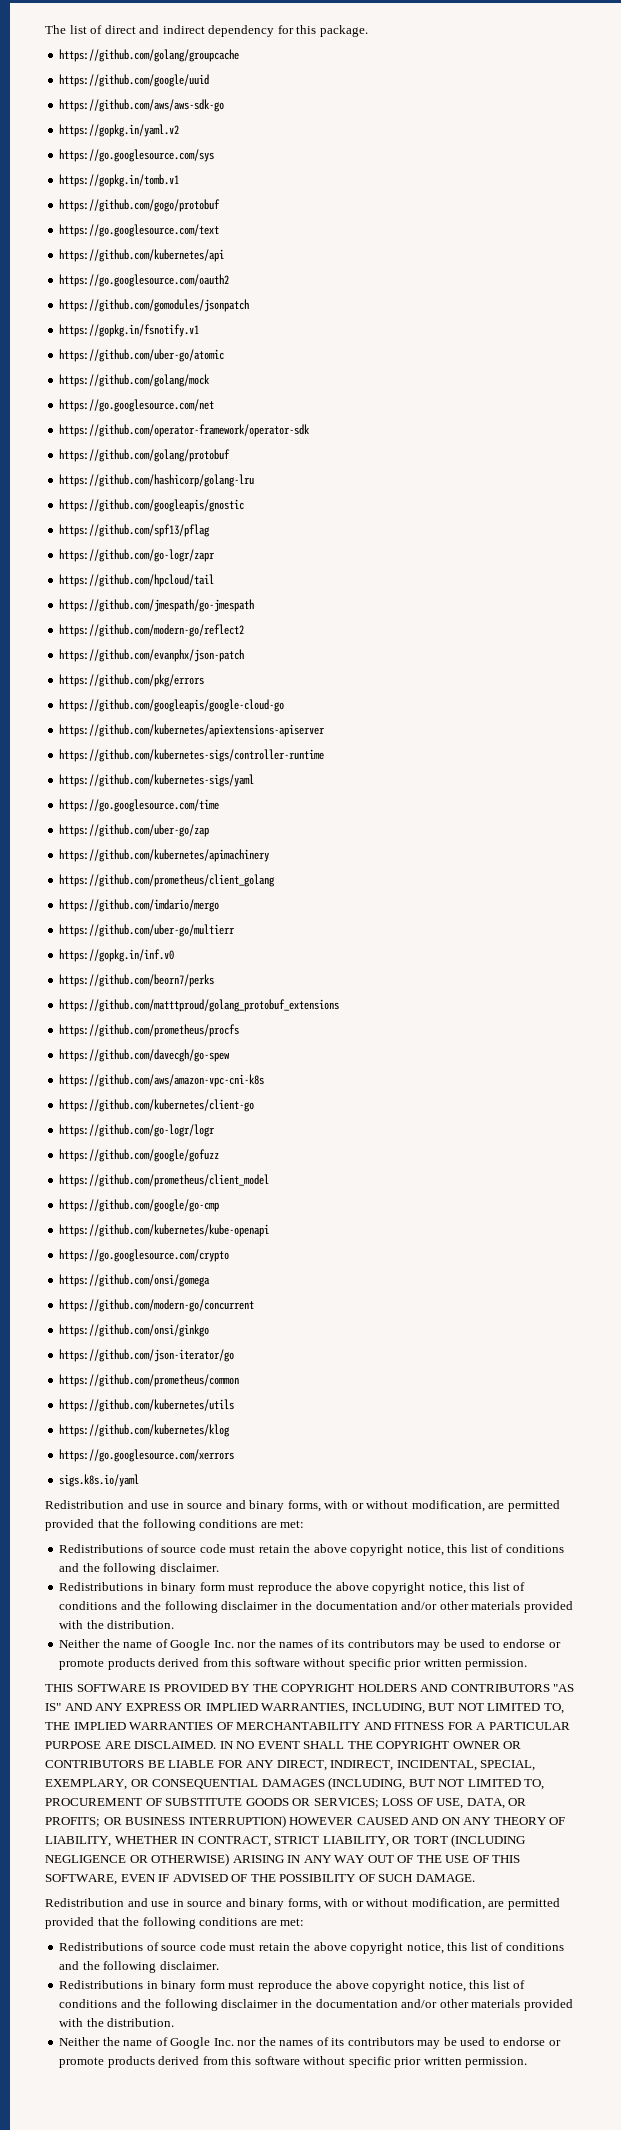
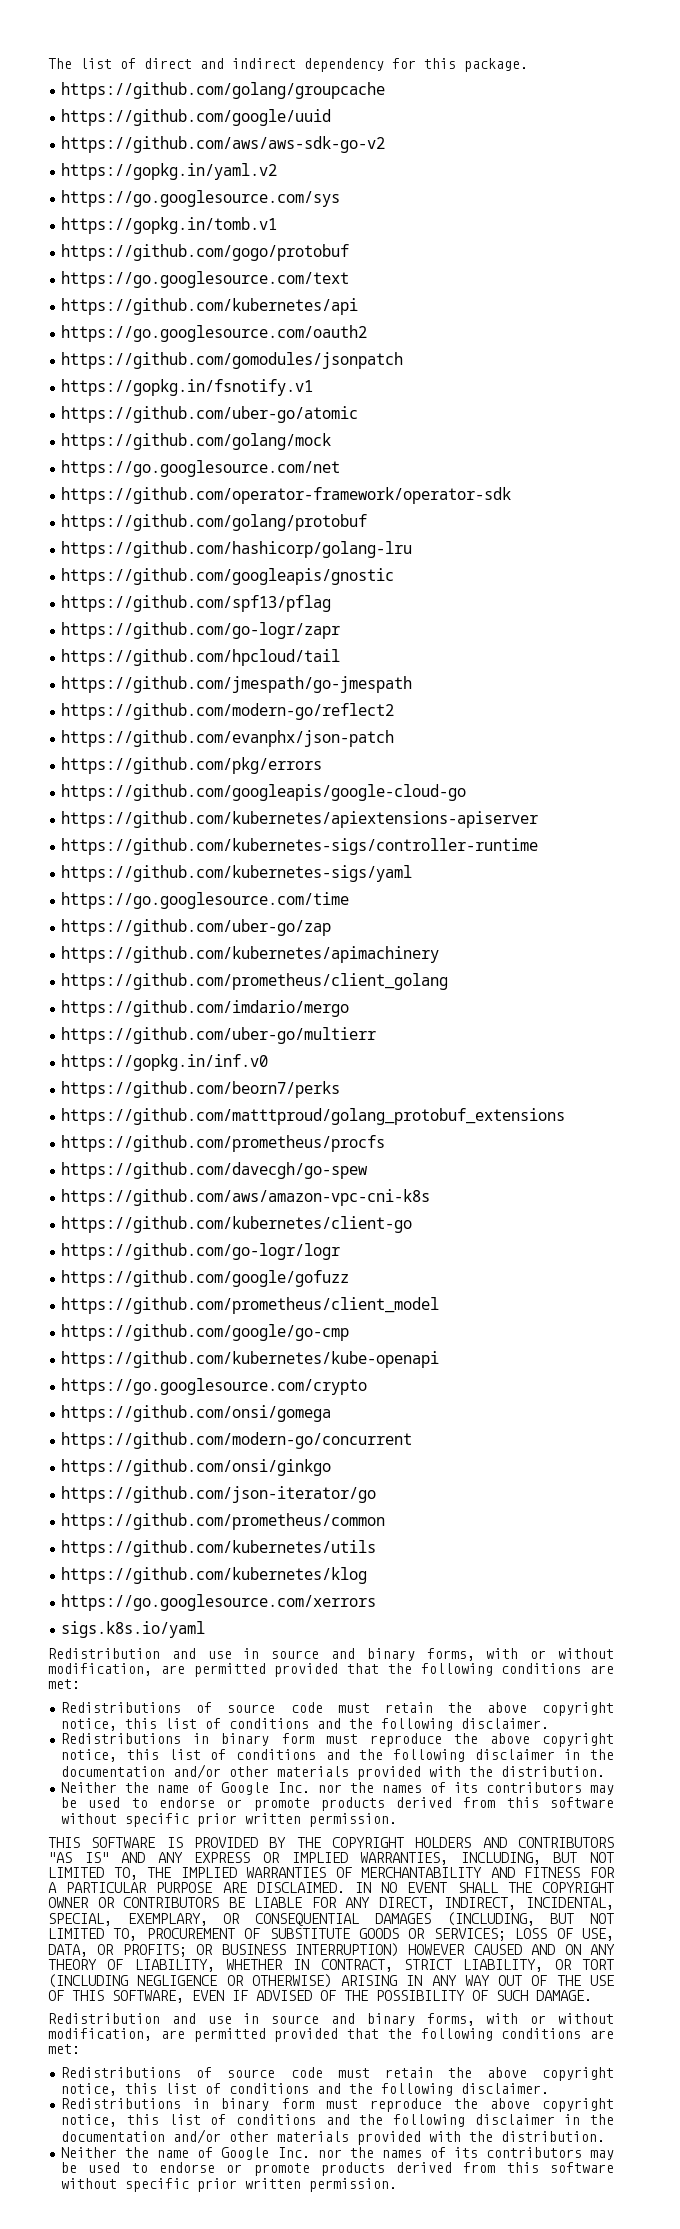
[59,99,225,112] https://github.com/aws/aws-sdk-go -> [61,136,386,153] https://github.com/aws/aws-sdk-go-v2

